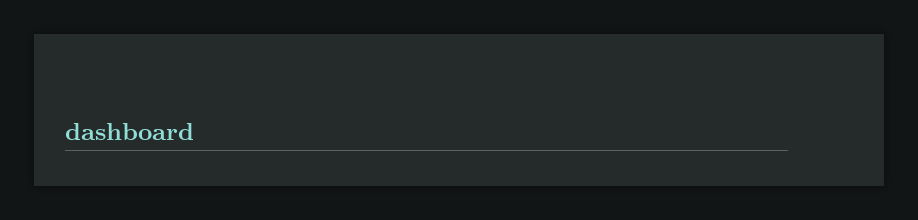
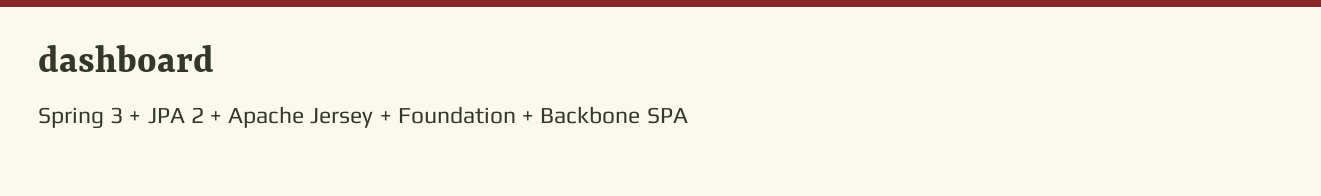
(194, 131) none -> [38,106,688,129] // Spring 3 + JPA 2 + Apache Jersey + Foundation + Backbone SPA

